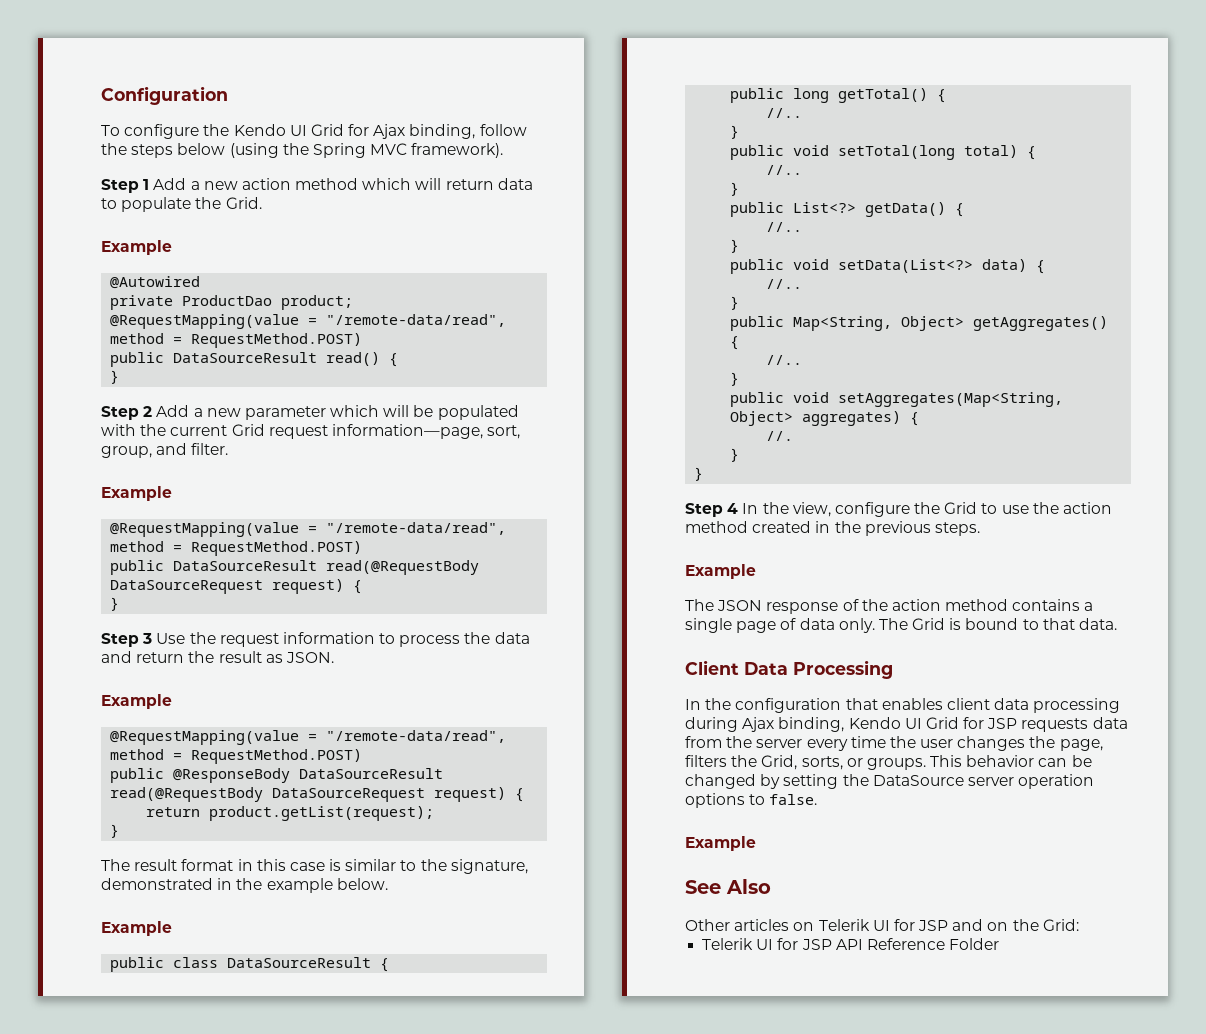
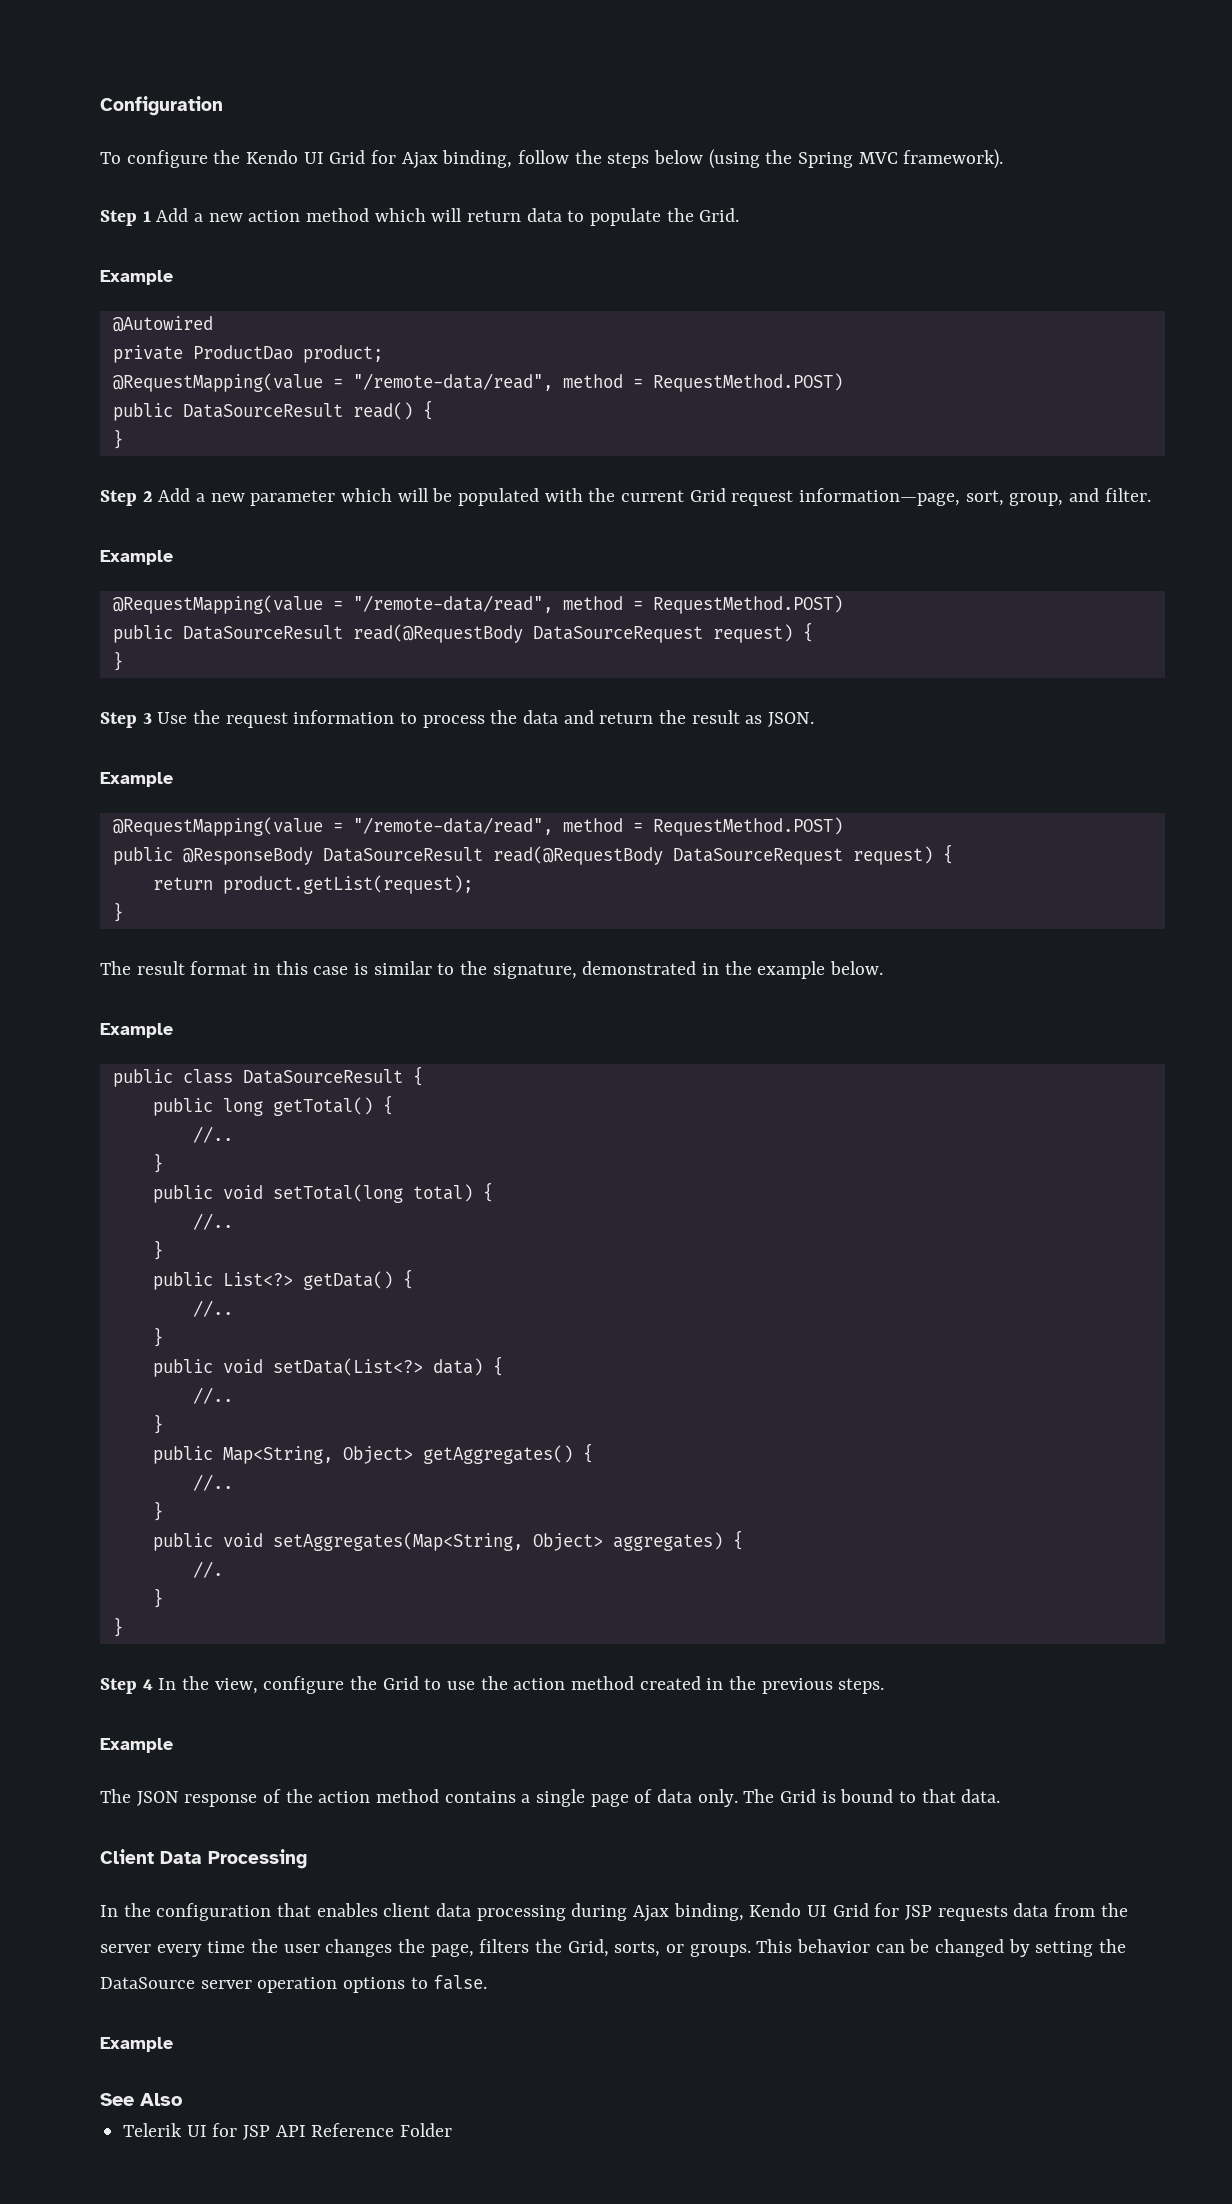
[685,919,1079,931] // Other articles on Telerik UI for JSP and on the Grid: -> (182, 2099) none

